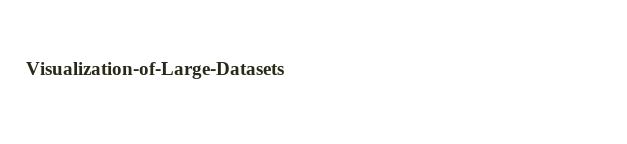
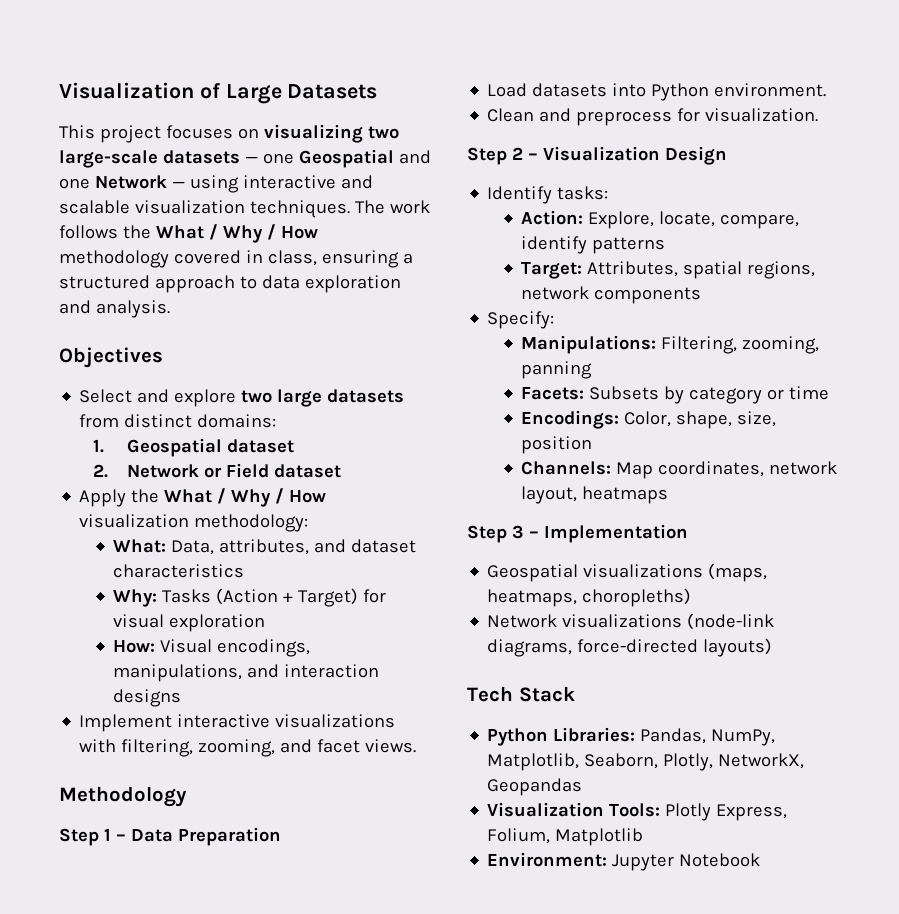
[26,62,284,79] Visualization-of-Large-Datasets -> [59,82,378,104] [59,124,399,143] [59,149,431,168] [59,175,373,193] [59,200,430,218] [59,224,318,243] [59,250,413,268] [59,275,401,293] [59,300,170,318] [59,347,163,368] [79,389,405,407] [79,414,277,428] [92,438,294,457] [92,463,341,478] [79,488,327,507] [79,514,309,532] [113,539,417,555] [113,564,245,578] [113,588,387,607] [113,614,266,632] [113,639,311,657] [113,664,380,682] [113,689,182,707] [79,714,396,732] [79,739,417,757] [59,786,187,807] [59,827,281,846] [487,83,827,101] [487,108,819,126] [467,146,727,165] [487,186,609,204] [521,210,800,229] [521,236,666,254] [521,261,816,279] [521,286,702,304] [487,311,555,329] [521,335,820,354] [521,361,593,379] [521,386,830,404] [521,410,777,429] [521,436,593,454] [521,461,838,479] [521,486,669,504] [467,524,688,543] [487,563,768,582] [487,588,692,607] [487,613,775,630] [487,638,773,657] [467,686,575,702] [487,727,776,746] [487,753,805,771] [487,778,583,796] [487,802,788,821] [487,828,644,846] [487,852,761,871] Visualization of Large Datasets // This project focuses on visualizing two large-scale datasets — one Geospatial and one Network — using interactive and scalable visualization techniques. The work follows the What / Why / How methodology covered in class, ensuring a structured approach to data exploration and analysis. // Objectives // Select and explore two large datasets from distinct domains: // 1. Geospatial dataset // 2. Network or Field dataset // Apply the What / Why / How visualization methodology: // What: Data, attributes, and dataset characteristics // Why: Tasks (Action + Target) for visual exploration // How: Visual encodings, manipulations, and interaction designs // Implement interactive visualizations with filtering, zooming, and facet views. // Methodology // Step 1 – Data Preparation // Load datasets into Python environment. // Clean and preprocess for visualization. // Step 2 – Visualization Design // Identify tasks: // Action: Explore, locate, compare, identify patterns // Target: Attributes, spatial regions, network components // Specify: // Manipulations: Filtering, zooming, panning // Facets: Subsets by category or time // Encodings: Color, shape, size, position // Channels: Map coordinates, network layout, heatmaps // Step 3 – Implementation // Geospatial visualizations (maps, heatmaps, choropleths) // Network visualizations (node-link diagrams, force-directed layouts) // Tech Stack // Python Libraries: Pandas, NumPy, Matplotlib, Seaborn, Plotly, NetworkX, Geopandas // Visualization Tools: Plotly Express, Folium, Matplotlib // Environment: Jupyter Notebook

